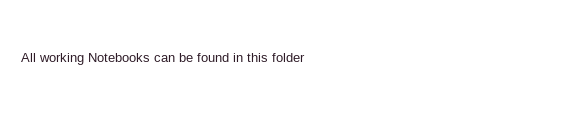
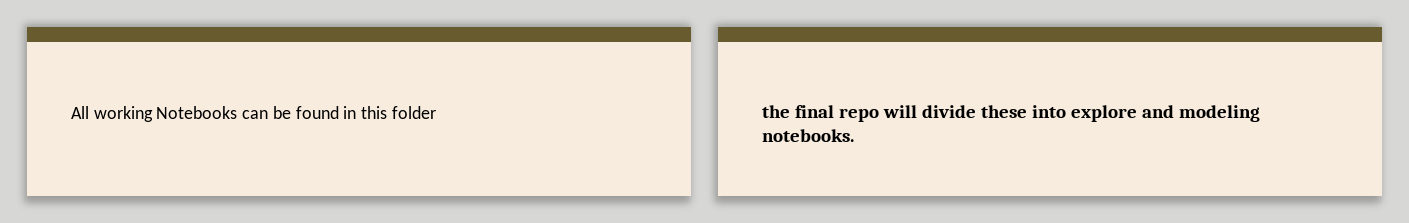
(305, 57) none -> [762,105,1260,122] [762,129,854,142] // the final repo will divide these into explore and modeling notebooks.

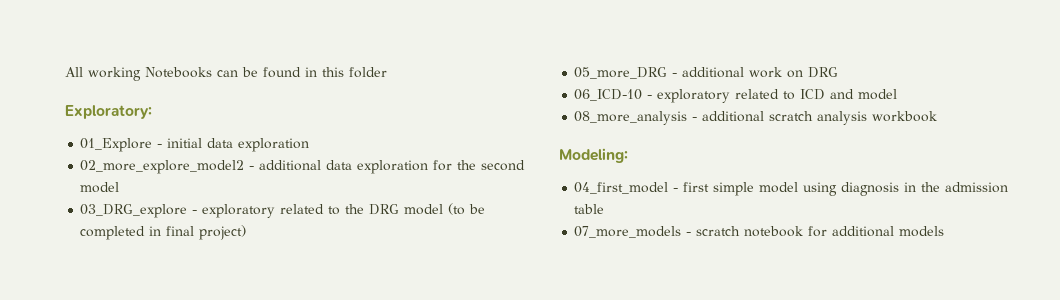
[762,105,1260,122] [762,129,854,142] the final repo will divide these into explore and modeling notebooks. -> [65,105,152,119] [80,138,310,152] [80,160,526,174] [80,182,120,193] [80,203,486,218] [80,225,247,240] [574,67,839,79] [574,89,898,103] [574,111,938,125] [559,148,628,163] [574,182,1009,196] [574,204,605,214] [574,226,945,238] Exploratory: // 01_Explore - initial data exploration // 02_more_explore_model2 - additional data exploration for the second model // 03_DRG_explore - exploratory related to the DRG model (to be completed in final project) // 05_more_DRG - additional work on DRG // 06_ICD-10 - exploratory related to ICD and model // 08_more_analysis - additional scratch analysis workbook // Modeling: // 04_first_model - first simple model using diagnosis in the admission table // 07_more_models - scratch notebook for additional models

